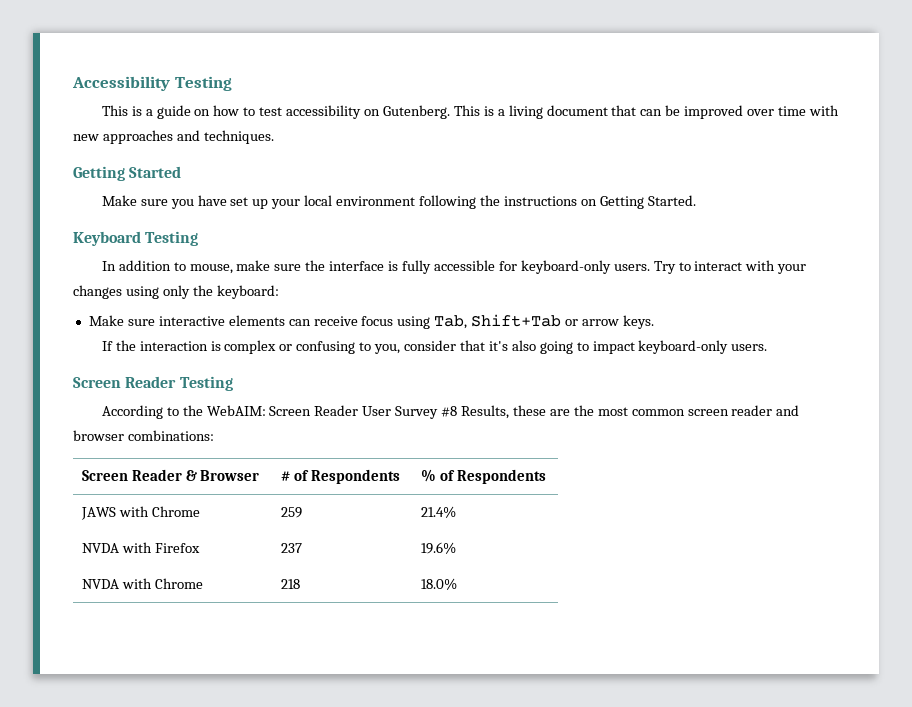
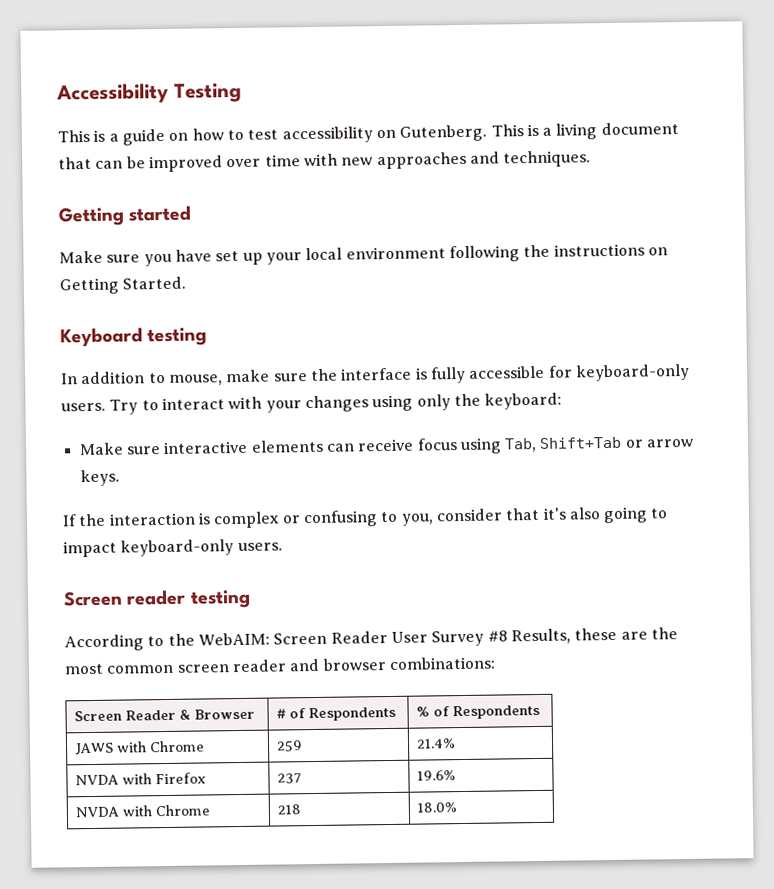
[129,166,182,178] Started -> [128,205,192,222] started
[145,231,199,246] Testing -> [147,327,208,347] testing
[125,376,233,391] Reader Testing -> [126,589,251,609] reader testing

